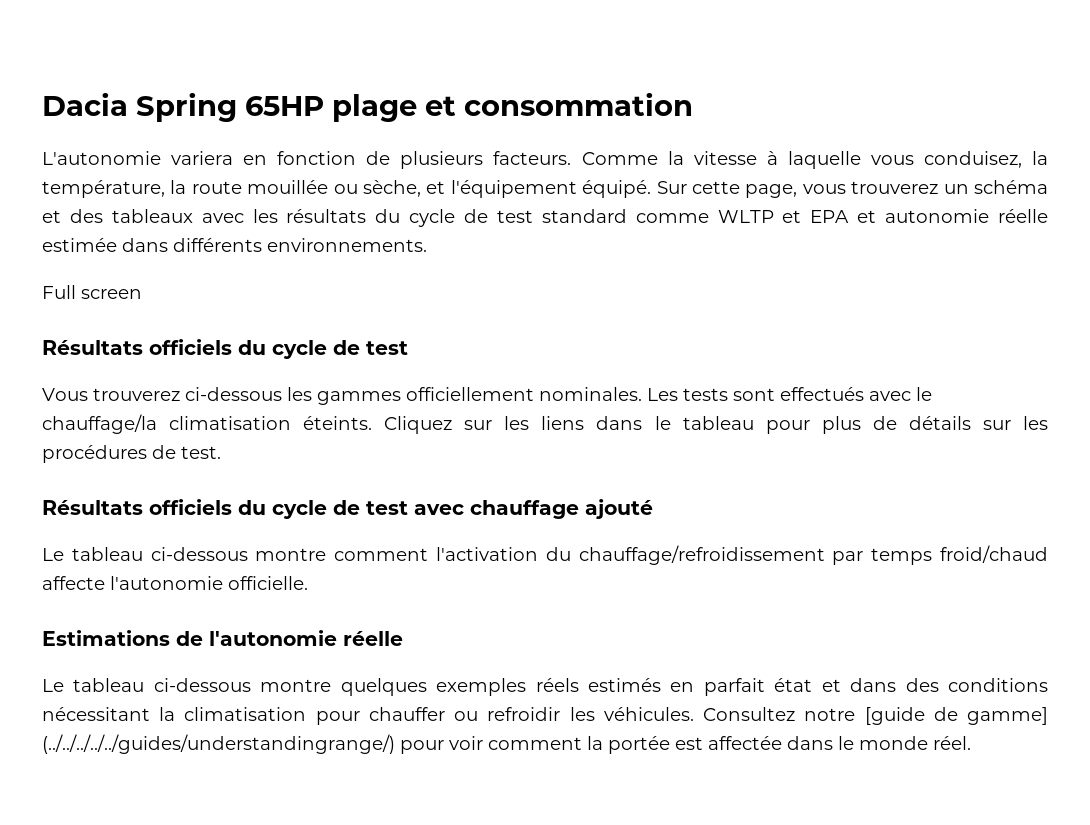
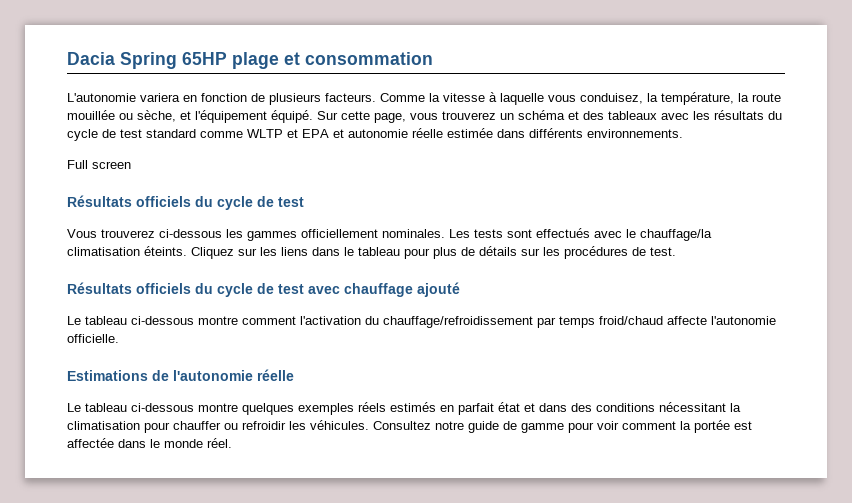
[864,707,1049,725] [42,734,395,754] [guide de gamme] (../../../../../guides/understandingrange/) -> [468,421,564,433] guide de gamme

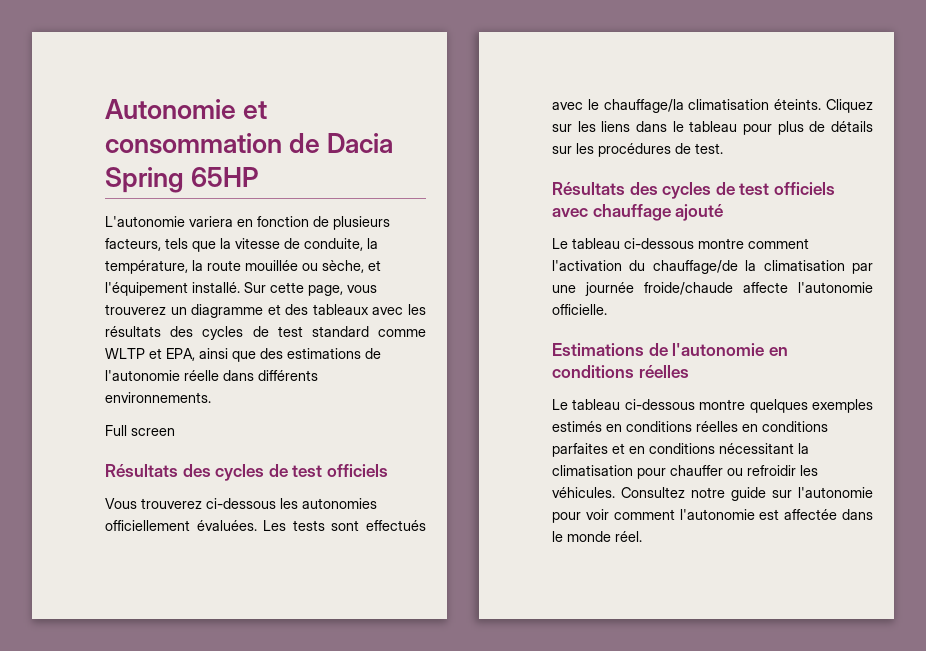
(67, 58) none -> [105,99,268,119] [105,133,321,154] Autonomie et consommation de
[232,52,433,69] plage et consommation -> (260, 177) none
[325,92,643,105] facteurs. Comme la vitesse à laquelle vous conduisez, -> [105,238,363,252] facteurs, tels que la vitesse de conduite,
[271,110,313,123] équipé. -> [192,282,240,293] installé.
[518,110,565,120] schéma -> [191,304,264,318] diagramme
[768,111,782,120] [67,129,98,141] du cycle -> [170,326,244,340] des cycles
[302,128,493,138] EPA et autonomie réelle estimée -> [166,348,381,362] [105,370,219,381] EPA, ainsi que des estimations de l'autonomie réelle
[136,196,304,210] officiels du cycle de test -> [182,464,388,481] des cycles de test officiels
[247,229,445,241] gammes officiellement nominales. -> [302,498,377,509] [105,520,257,531] autonomies officiellement évaluées.
[136,283,304,297] officiels du cycle de test -> [629,182,835,199] des cycles de test officiels
[383,316,663,328] chauffage/refroidissement par temps froid/chaud -> [652,260,873,274] [552,282,733,296] chauffage/de la climatisation par une journée froide/chaude
[257,369,294,381] réelle -> [768,347,788,356] [552,365,689,378] en conditions réelles
[358,402,386,412] réels -> (873, 406) none
[458,402,592,415] parfait état et dans des -> [626,421,828,432] [552,443,645,457] conditions réelles en conditions parfaites et en
[503,421,564,433] de gamme -> [772,487,873,498] sur l'autonomie
[680,420,730,433] la portée -> [679,509,755,520] l'autonomie

